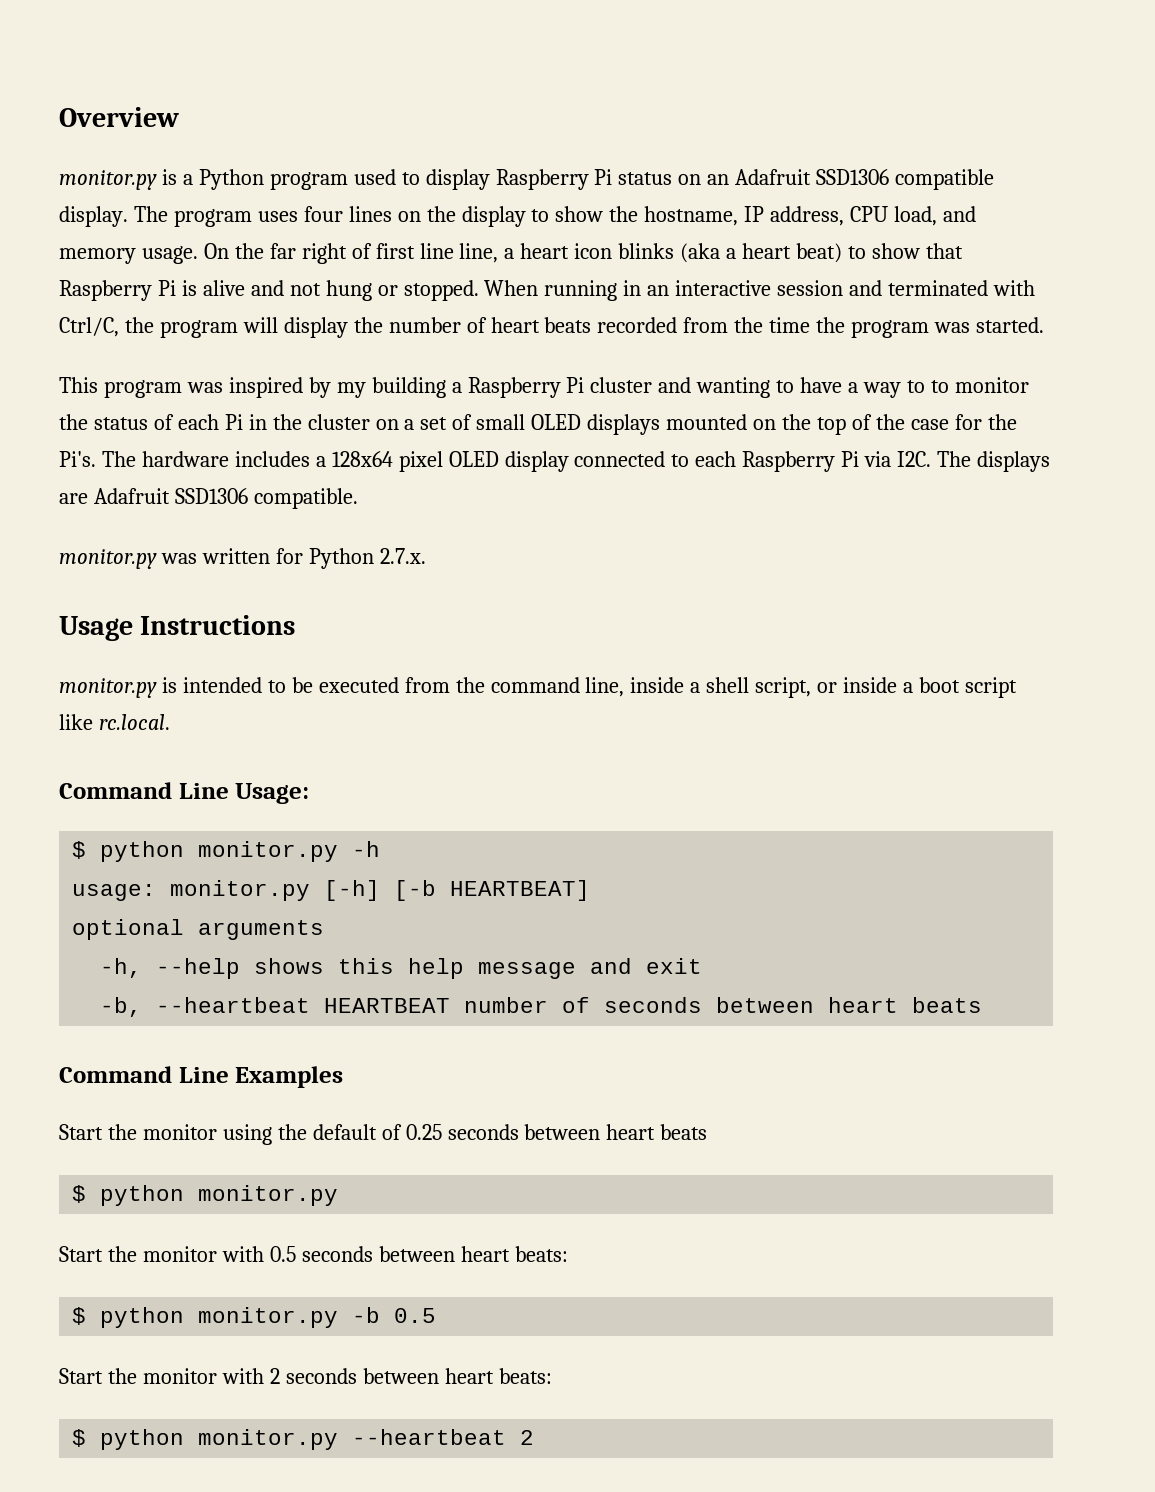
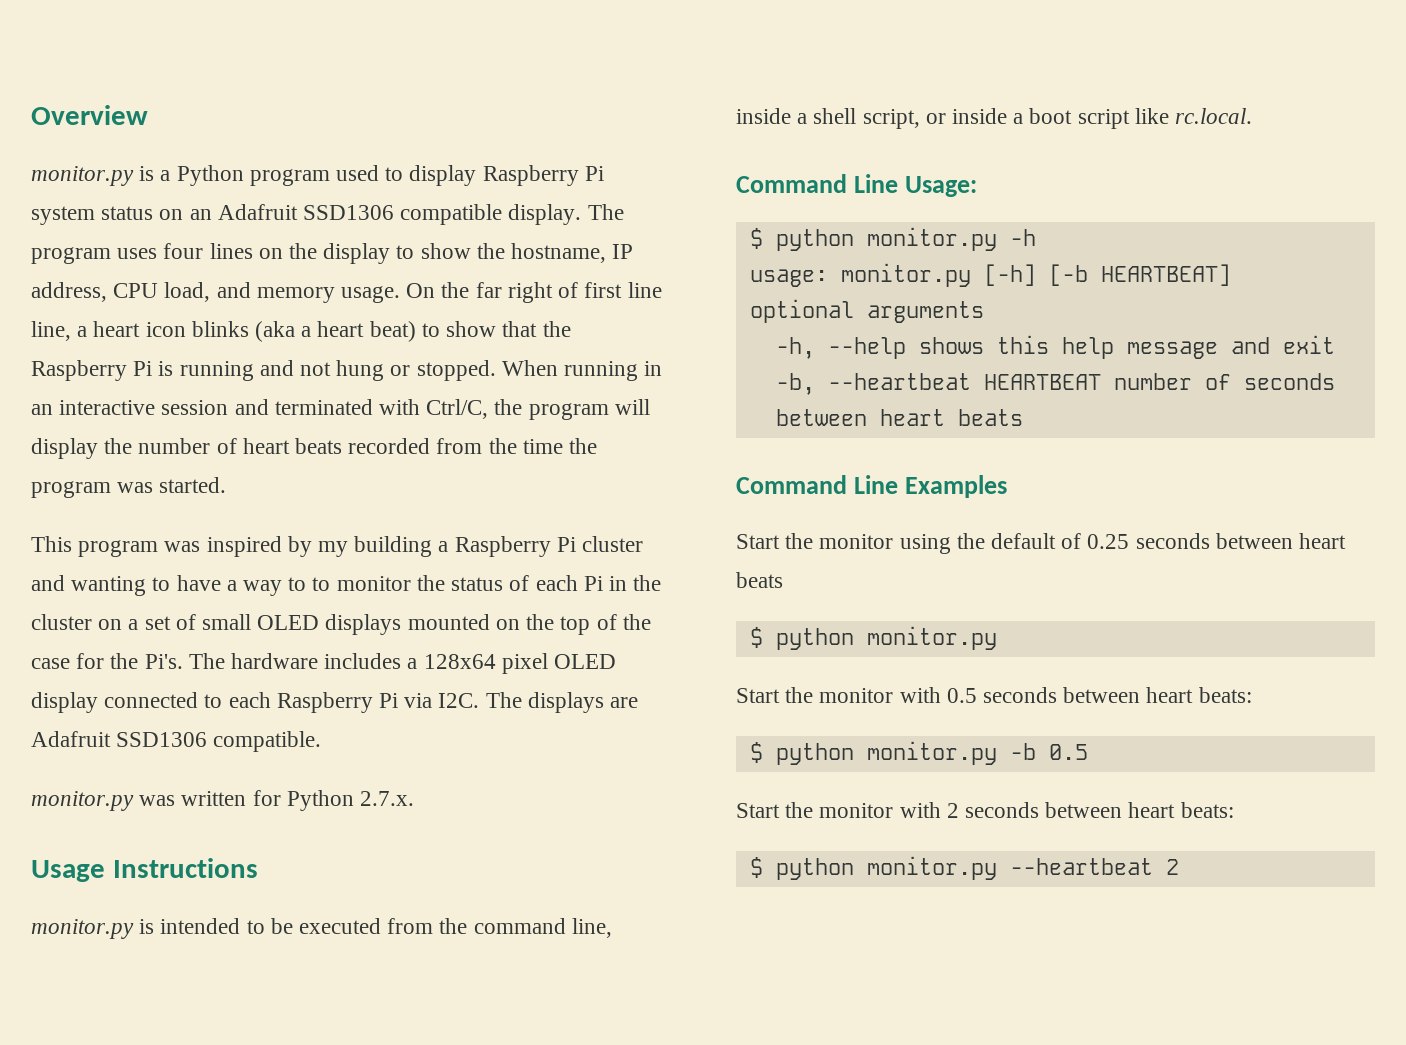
(613, 177) none -> [31,206,95,225] system
(963, 251) none -> [542,321,571,337] the
[202,280,245,296] alive -> [179,361,254,381] running

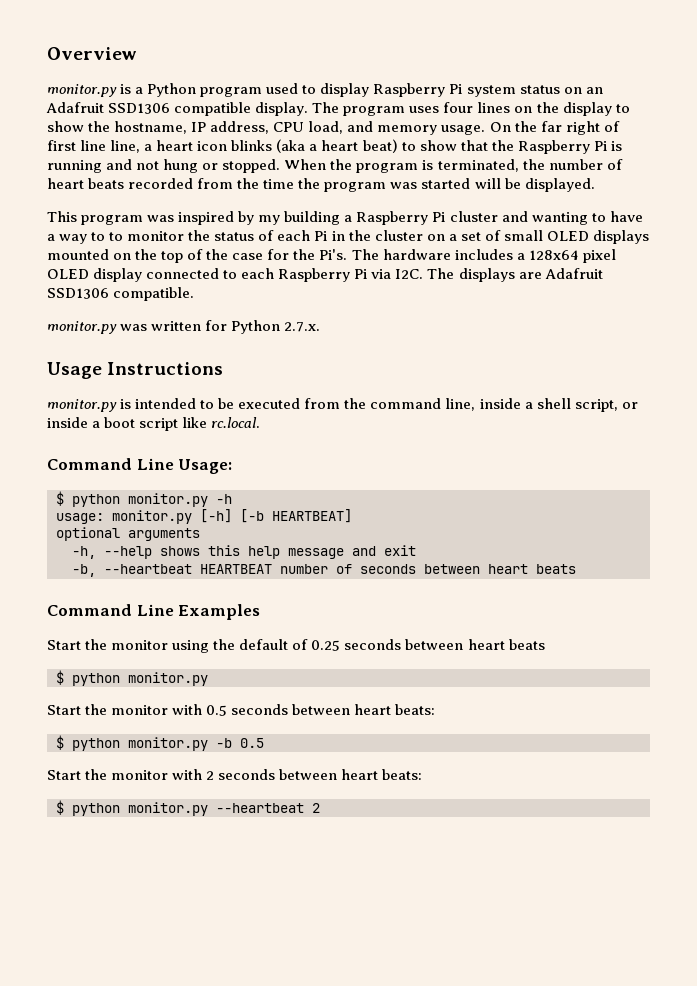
[564,361,663,381] [31,399,650,420] [31,438,98,459] running in an interactive session and terminated with Ctrl/C, the program will display -> [330,159,519,173] the program is terminated,
[159,477,227,493] started. -> [421,178,595,192] started will be displayed.

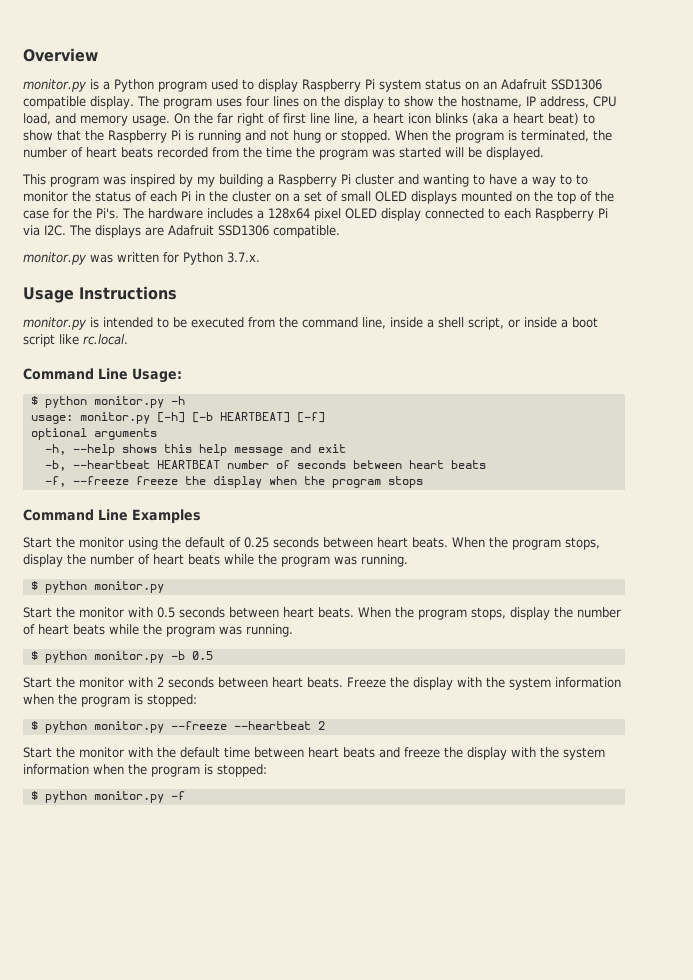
[284,322,321,332] 2.7.x. -> [226,252,260,263] 3.7.x.
(352, 516) none -> [296,412,325,423] [-f]
(576, 569) none -> [44,476,423,488] // -f, --freeze freeze the display when the program stops
[508,639,545,650] beats -> [412,537,600,550] [23,554,408,567] beats. When the program stops, display the number of heart beats while the program was running.
[395,704,436,715] beats: -> [318,607,621,620] [23,624,293,637] beats. When the program stops, display the number of heart beats while the program was running.
[382,769,423,780] [56,800,208,816] beats: // $ python monitor.py -> [307,677,621,690] [23,694,197,707] [30,721,227,733] beats. Freeze the display with the system information when the program is stopped: // $ python monitor.py --freeze
(320, 808) none -> [23,747,605,760] [23,764,267,777] [30,791,185,803] // Start the monitor with the default time between heart beats and freeze the display with the system information when the program is stopped: // $ python monitor.py -f

